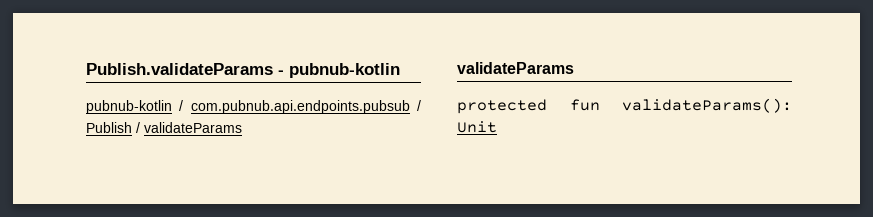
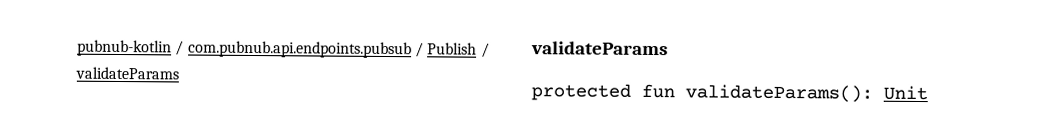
[86,63,400,78] Publish.validateParams - pubnub-kotlin // -> (77, 48) none

